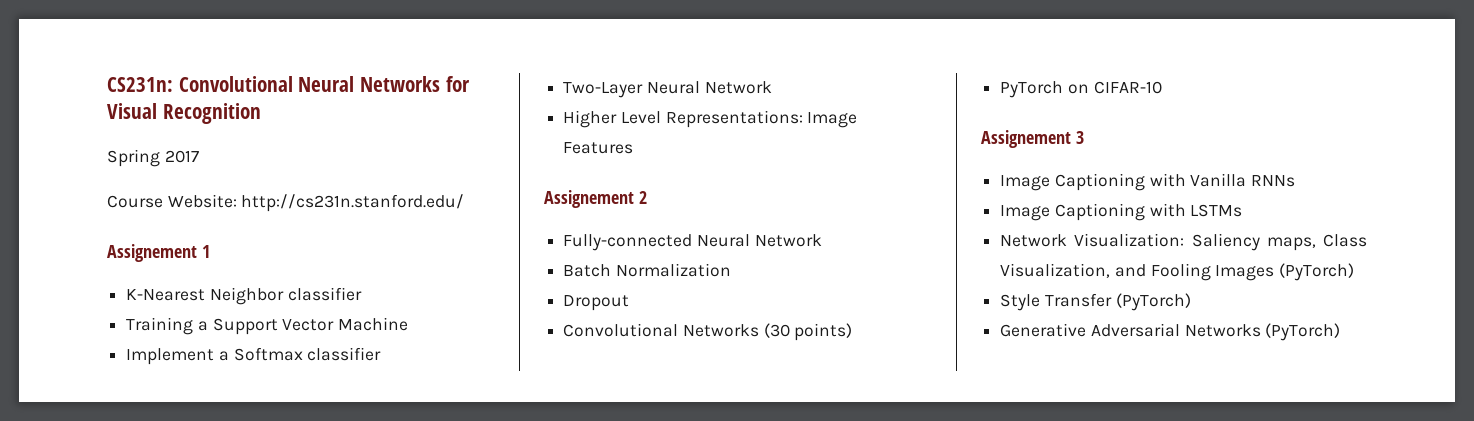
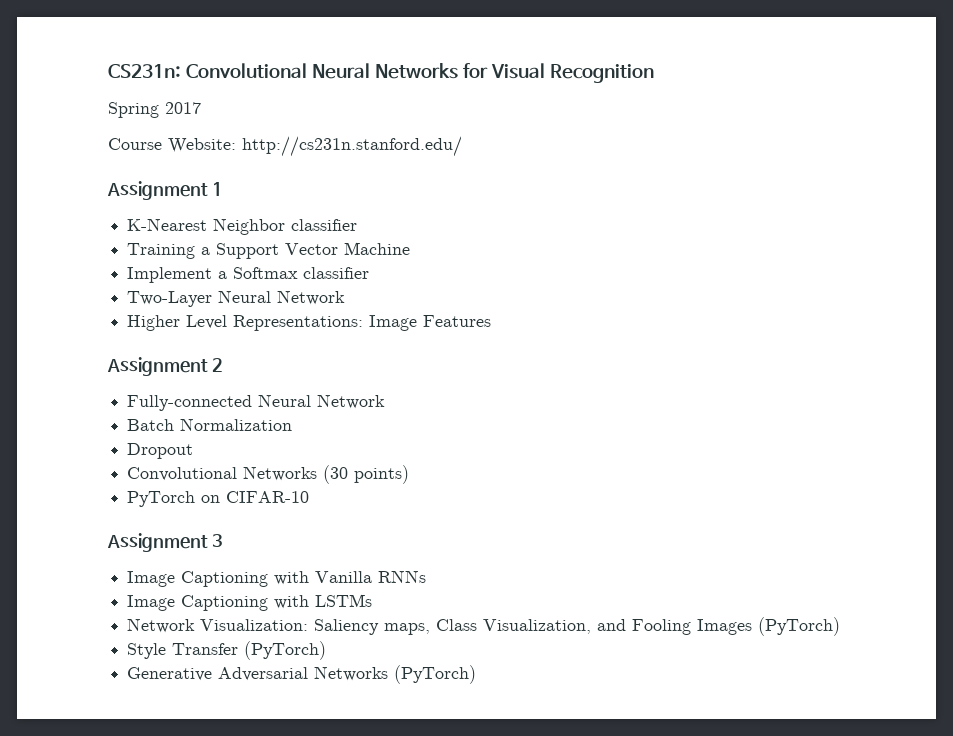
[107,244,197,262] Assignement -> [107,181,208,200] Assignment
[544,190,634,208] Assignement -> [107,357,208,376] Assignment
[981,130,1071,148] Assignement -> [107,533,208,552] Assignment

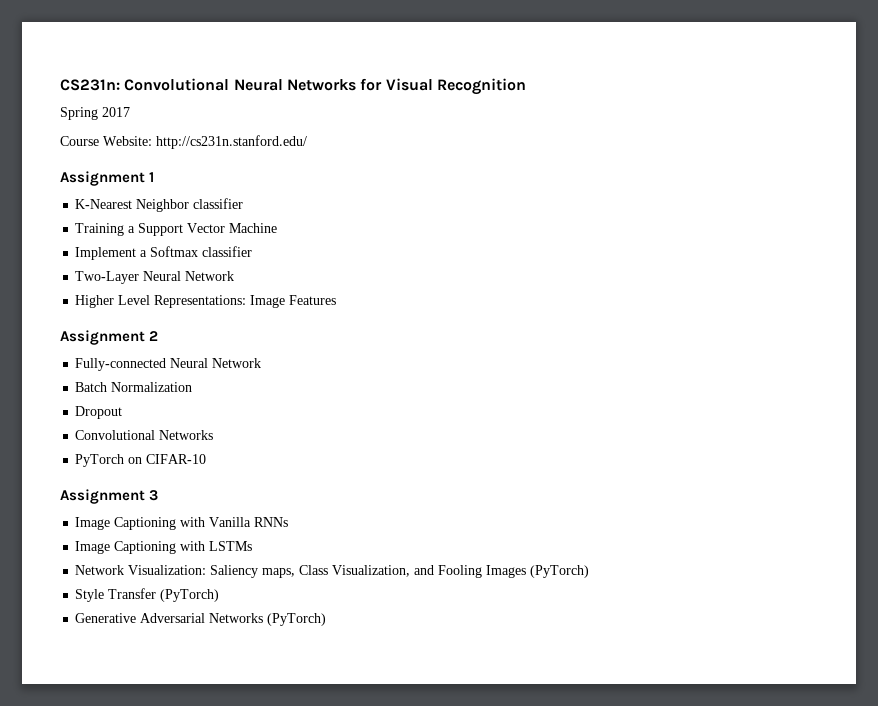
[323,465,410,484] (30 points) -> (214, 435) none

